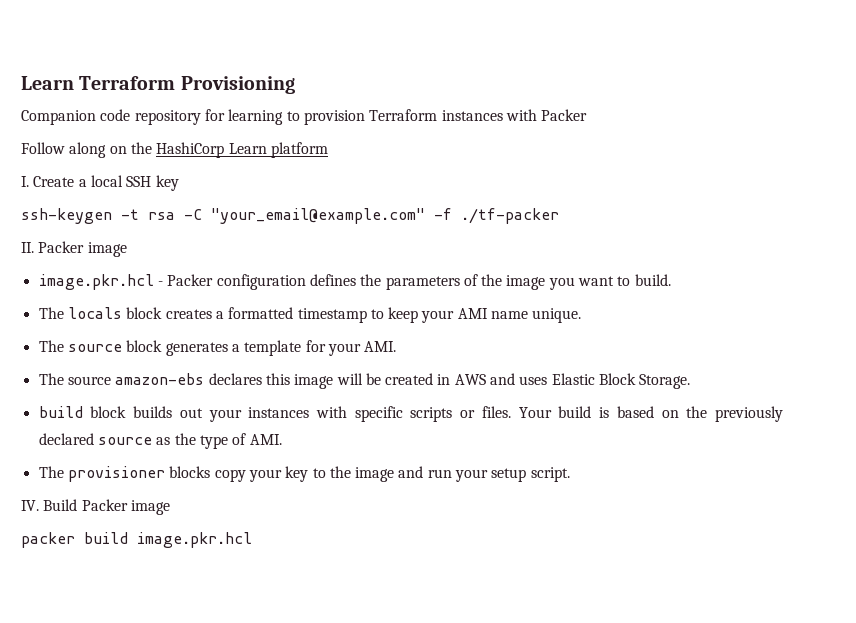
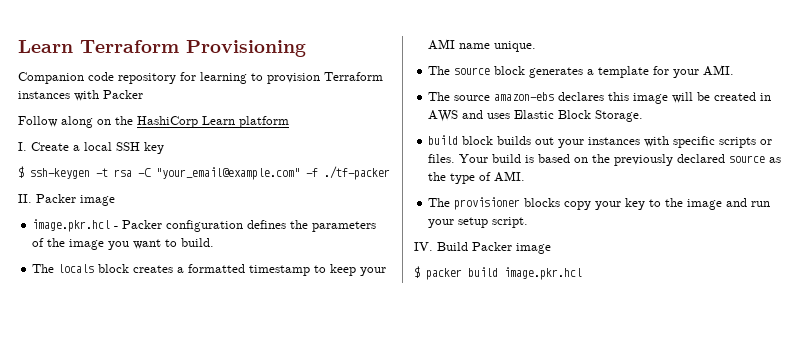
(179, 183) none -> [18,166,24,178] $
(170, 507) none -> [414,266,420,278] $

